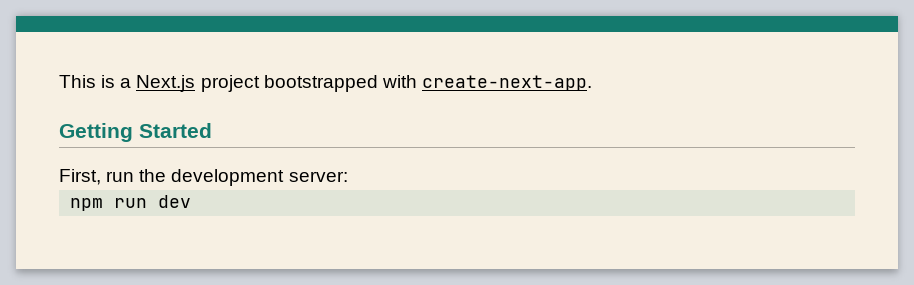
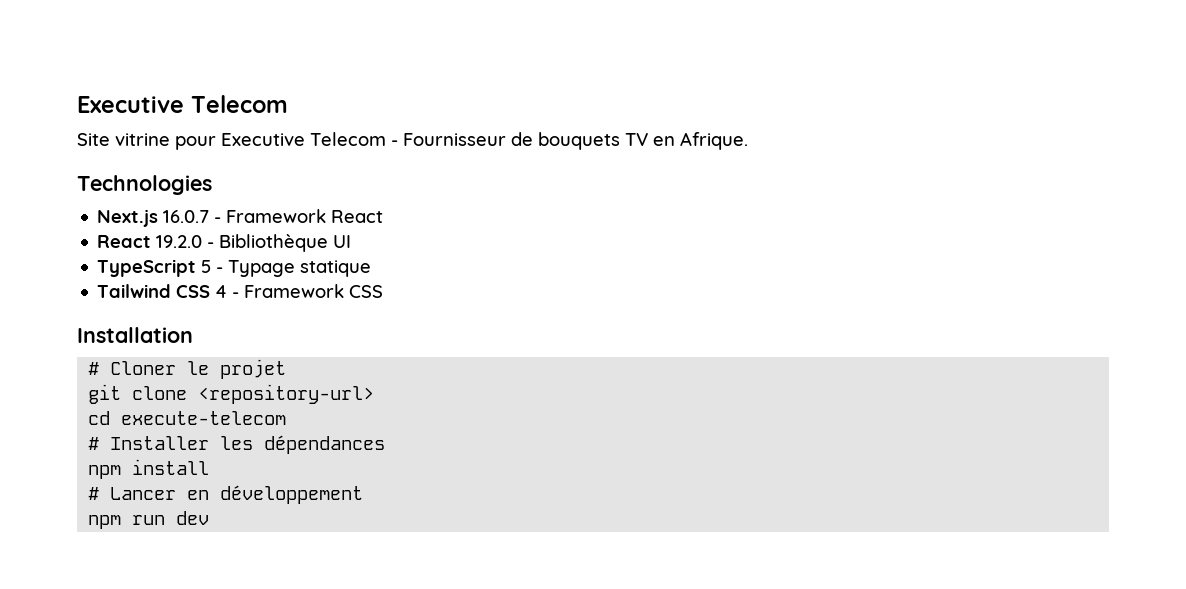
[59,75,592,92] [59,123,212,142] [59,169,348,186] This is a Next.js project bootstrapped with create-next-app. // Getting Started // First, run the development server: -> [77,95,288,113] [77,132,748,150] [77,175,212,195] [97,209,384,227] [97,234,352,252] [97,259,372,277] [97,284,384,298] [77,327,193,343] [88,359,287,379] [88,384,375,404] [88,411,287,425] [88,435,386,454] [88,459,210,479] [88,485,364,504] Executive Telecom // Site vitrine pour Executive Telecom - Fournisseur de bouquets TV en Afrique. // Technologies // Next.js 16.0.7 - Framework React // React 19.2.0 - Bibliothèque UI // TypeScript 5 - Typage statique // Tailwind CSS 4 - Framework CSS // Installation // # Cloner le projet // git clone <repository-url> // cd execute-telecom // # Installer les dépendances // npm install // # Lancer en développement

